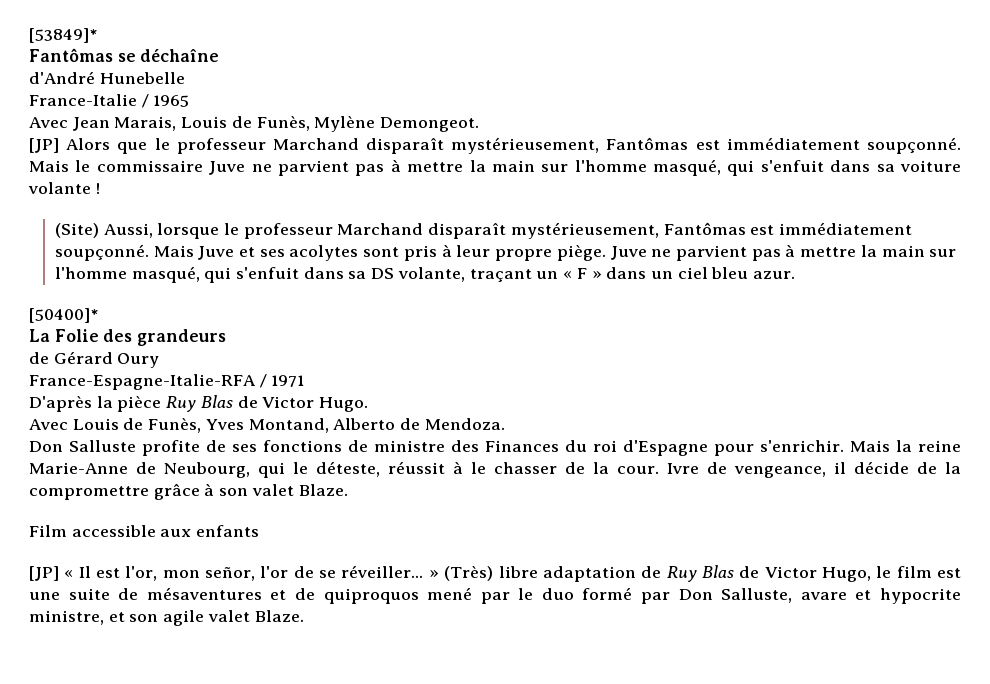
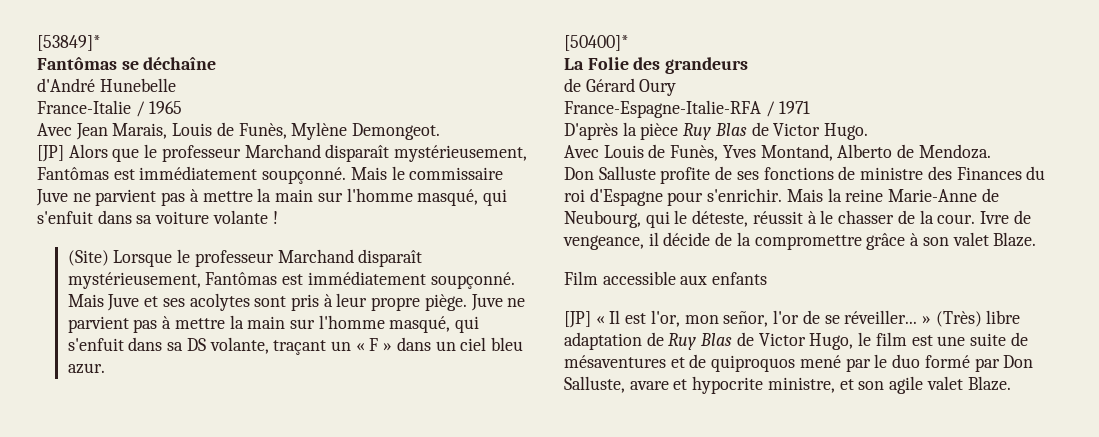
[103,223,220,239] Aussi, lorsque -> [113,250,173,267] Lorsque

